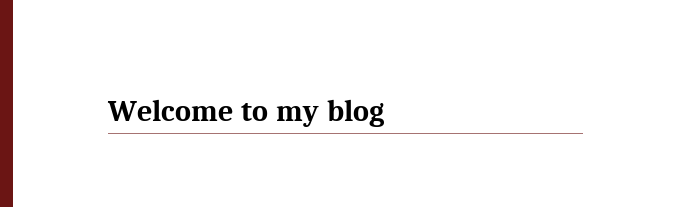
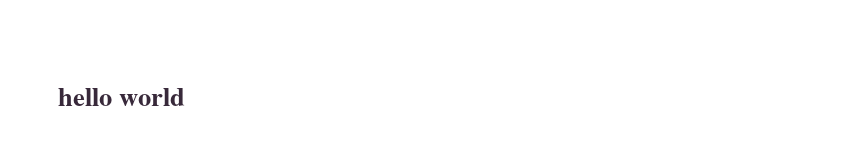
[107,99,385,127] Welcome to my blog -> [58,88,186,106] hello world

